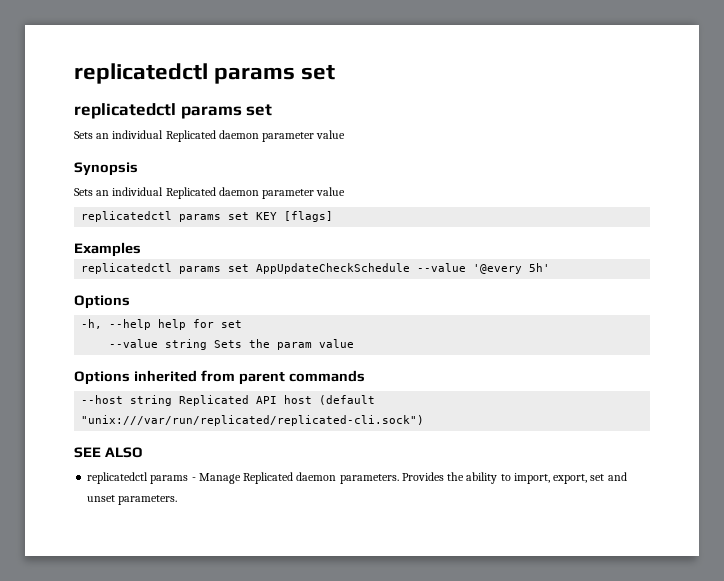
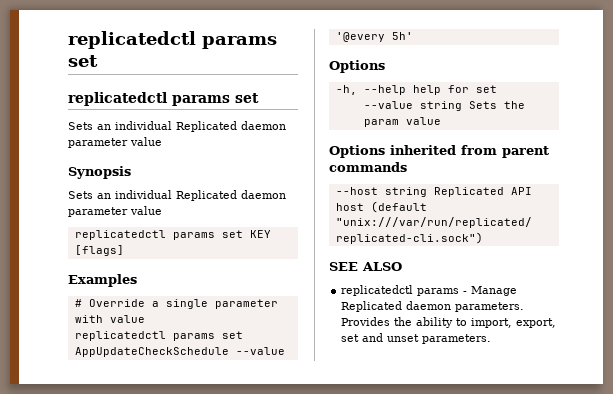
(141, 249) none -> [74,299,278,309] [74,315,145,323] // # Override a single parameter with value

